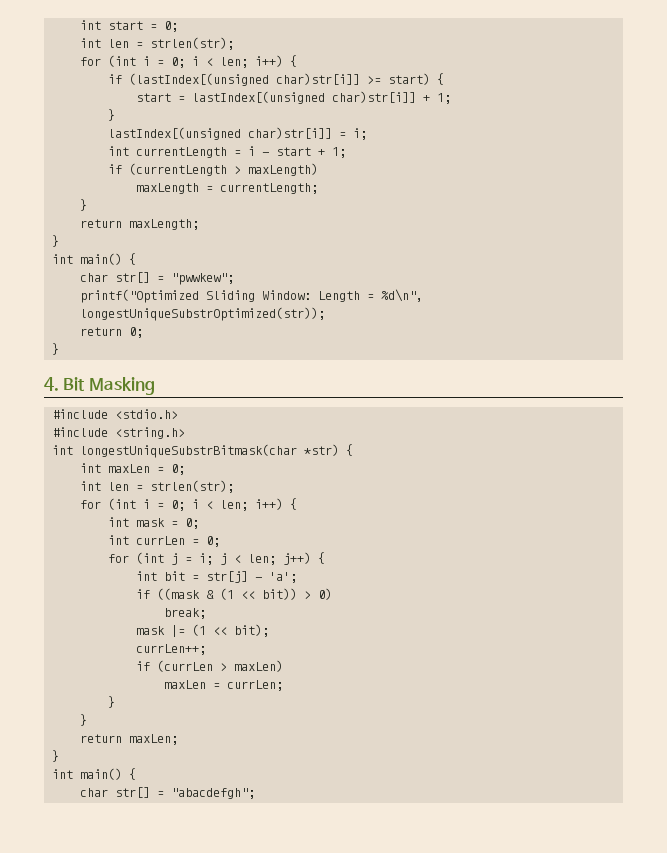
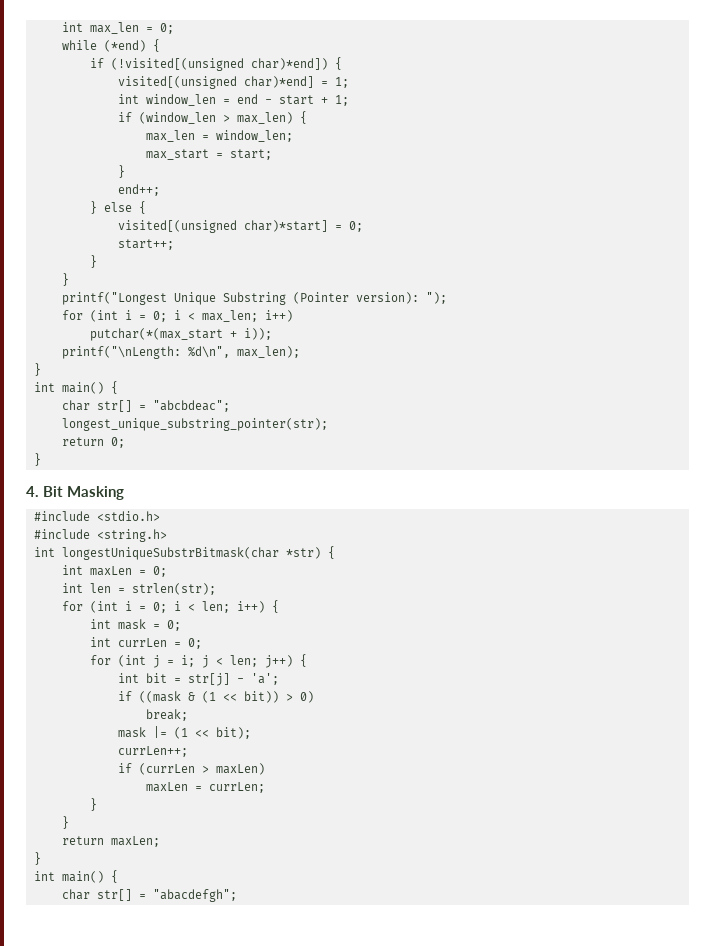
[80,20,179,32] [80,37,235,50] [80,55,298,68] [108,73,445,86] [136,91,452,104] [108,109,116,121] [108,127,368,140] [108,146,347,158] [108,163,319,176] [136,183,319,194] [80,199,88,211] [80,219,200,230] [52,235,60,247] [52,253,137,265] [80,272,235,285] [80,289,424,303] [80,307,326,321] int start = 0; // int len = strlen(str); // for (int i = 0; i < len; i++) { // if (lastIndex[(unsigned char)str[i]] >= start) { // start = lastIndex[(unsigned char)str[i]] + 1; // } // lastIndex[(unsigned char)str[i]] = i; // int currentLength = i - start + 1; // if (currentLength > maxLength) // maxLength = currentLength; // } // return maxLength; // } // int main() { // char str[] = "pwwkew"; // printf("Optimized Sliding Window: Length = %d\n", longestUniqueSubstrOptimized(str)); -> [61,22,174,34] [61,39,160,52] [89,57,342,71] [117,76,349,89] [117,94,349,106] [117,111,307,124] [145,130,293,142] [145,149,272,160] [117,165,125,178] [117,184,160,196] [89,201,146,214] [117,220,363,233] [117,239,174,250] [89,255,97,268] [61,273,69,286] [61,292,447,305] [61,310,293,322] [89,328,272,341] [61,346,300,359] [33,363,41,376] [33,381,118,394] [61,400,230,412] [61,418,328,431] int max_len = 0; // while (*end) { // if (!visited[(unsigned char)*end]) { // visited[(unsigned char)*end] = 1; // int window_len = end - start + 1; // if (window_len > max_len) { // max_len = window_len; // max_start = start; // } // end++; // } else { // visited[(unsigned char)*start] = 0; // start++; // } // } // printf("Longest Unique Substring (Pointer version): "); // for (int i = 0; i < max_len; i++) // putchar(*(max_start + i)); // printf("\nLength: %d\n", max_len); // } // int main() { // char str[] = "abcbdeac"; // longest_unique_substring_pointer(str);

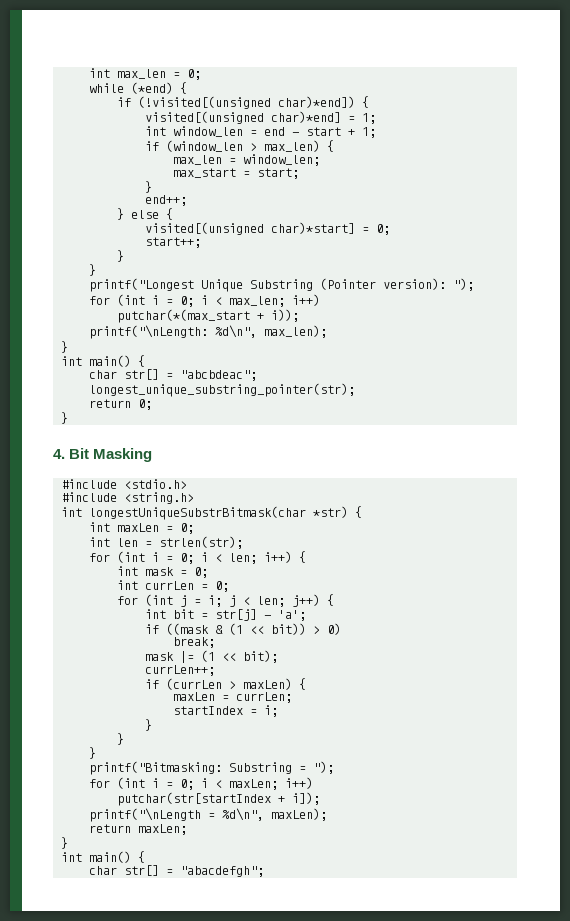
(265, 769) none -> [298,678,306,690] {
[89,798,97,811] [61,816,69,829] // } // } -> [172,705,278,717] [144,719,152,731] [116,733,124,745] [88,747,96,759] [88,761,334,775] [88,777,313,790] [116,792,320,806] [88,808,327,822] // startIndex = i; // } // } // } // printf("Bitmasking: Substring = "); // for (int i = 0; i < maxLen; i++) // putchar(str[startIndex + i]); // printf("\nLength = %d\n", maxLen);

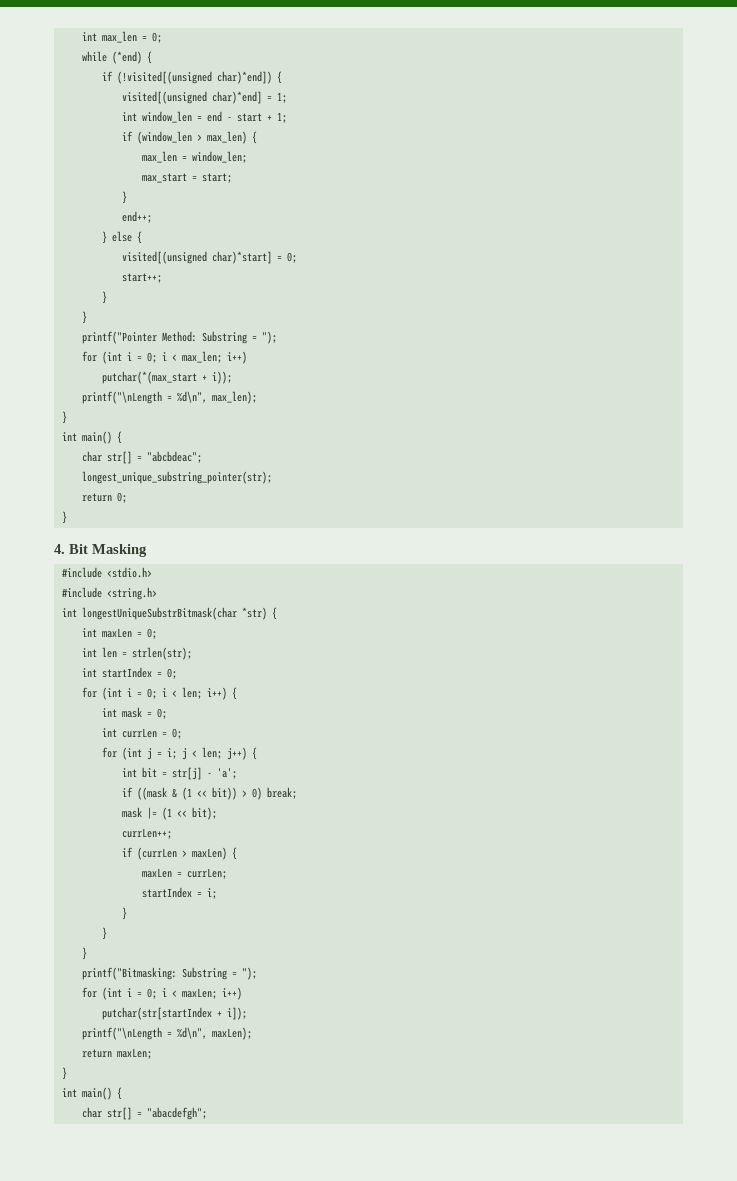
[88,278,446,292] printf("Longest Unique Substring (Pointer version): -> [81,331,257,344] printf("Pointer Method: Substring =
[88,325,208,339] printf("\nLength: -> [81,391,172,404] printf("\nLength =
(243, 542) none -> [81,667,177,679] // int startIndex = 0;
(341, 629) // -> (262, 793) none

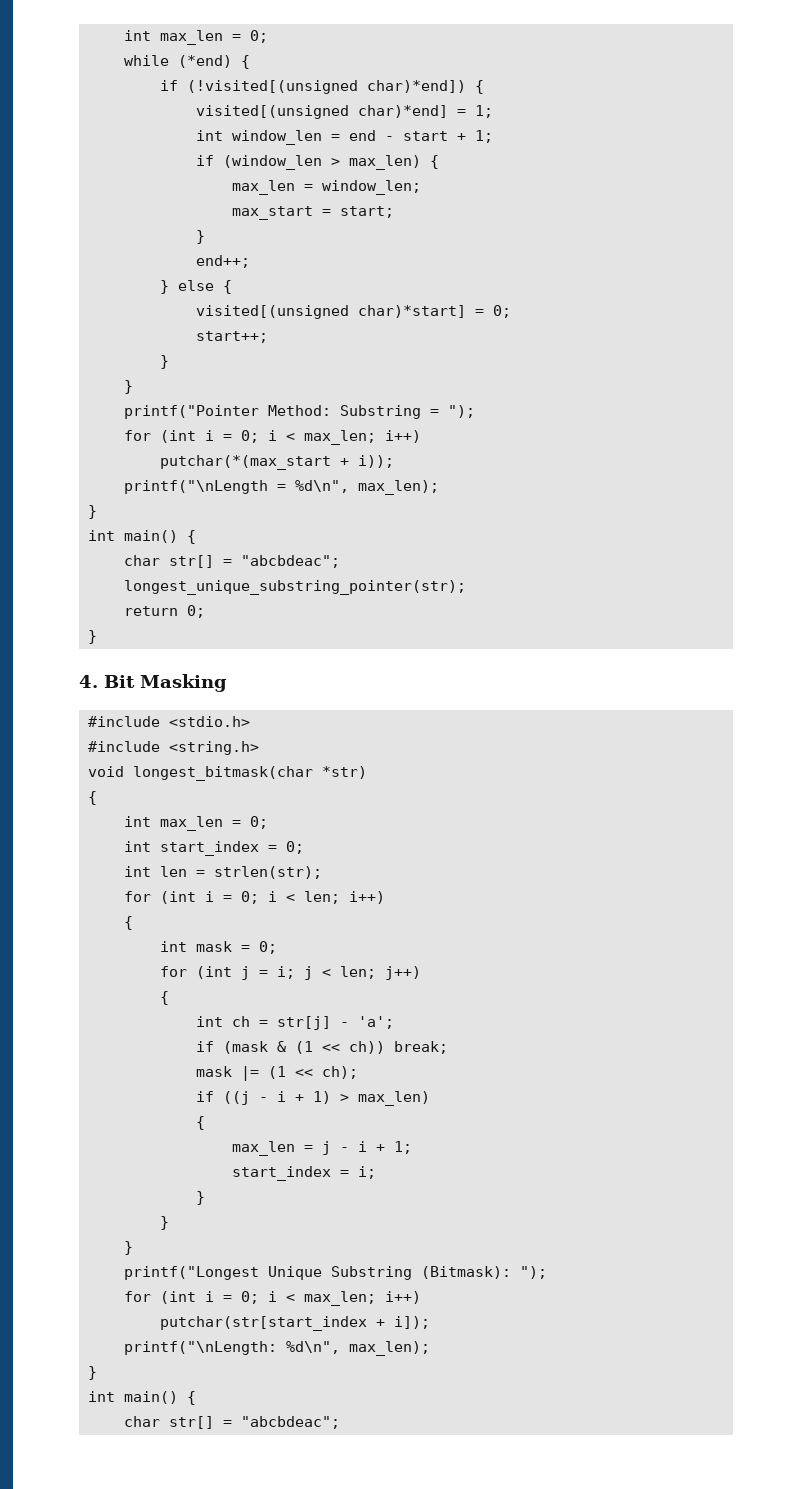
[61,607,237,620] int longestUniqueSubstrBitmask(char -> [87,766,313,781] void longest_bitmask(char
[271,607,277,620] [81,628,132,638] { // int maxLen -> [87,791,97,805] [123,816,268,831] [123,841,259,856] // { // int max_len = 0; // int start_index
[81,667,177,679] // int startIndex = 0; -> (322, 872) none
(227, 693) none -> (385, 897) //
[101,728,182,739] // int currLen = 0; -> (277, 947) none
[251,747,257,760] [121,767,157,778] { // int bit -> [159,991,169,1005] [195,1016,250,1027] // { // int ch
[136,787,167,800] ((mask -> [222,1041,268,1054] (mask
[211,787,262,800] bit)) > 0) -> [348,1041,385,1054] ch))
[191,807,217,820] [121,828,172,839] [121,847,237,860] [141,868,227,879] [141,887,192,898] bit); // currLen++; // if (currLen > maxLen) { // maxLen = currLen; // startIndex -> [321,1066,358,1079] [195,1091,430,1106] [195,1116,205,1130] [231,1141,412,1156] [231,1166,331,1181] ch); // if ((j - i + 1) > max_len) // { // max_len = j - i + 1; // start_index
[81,967,257,980] [81,987,242,1000] [101,1007,212,1020] printf("Bitmasking: Substring = "); // for (int i = 0; i < maxLen; i++) // putchar(str[startIndex -> [123,1266,547,1280] [123,1291,421,1306] [159,1316,367,1331] printf("Longest Unique Substring (Bitmask): "); // for (int i = 0; i < max_len; i++) // putchar(str[start_index
[81,1027,252,1040] [81,1048,152,1059] [61,1067,67,1080] [61,1087,122,1100] [81,1107,207,1120] printf("\nLength = %d\n", maxLen); // return maxLen; // } // int main() { // char str[] = "abacdefgh"; -> [123,1341,430,1356] [87,1366,97,1380] [87,1391,196,1405] [123,1416,340,1429] printf("\nLength: %d\n", max_len); // } // int main() { // char str[] = "abcbdeac";

